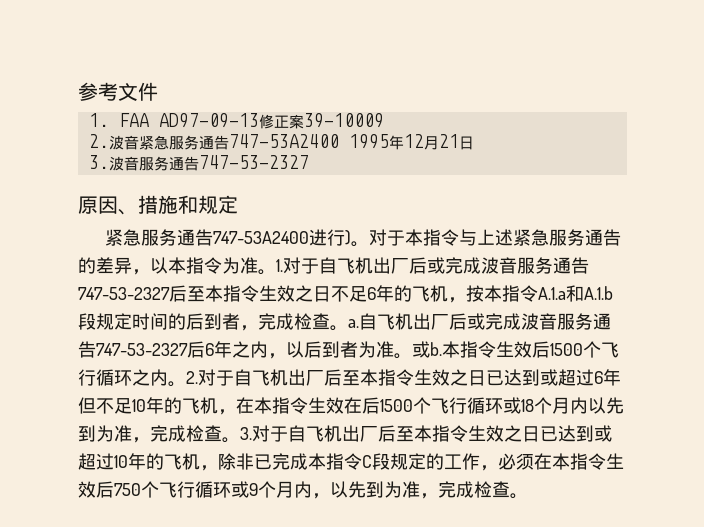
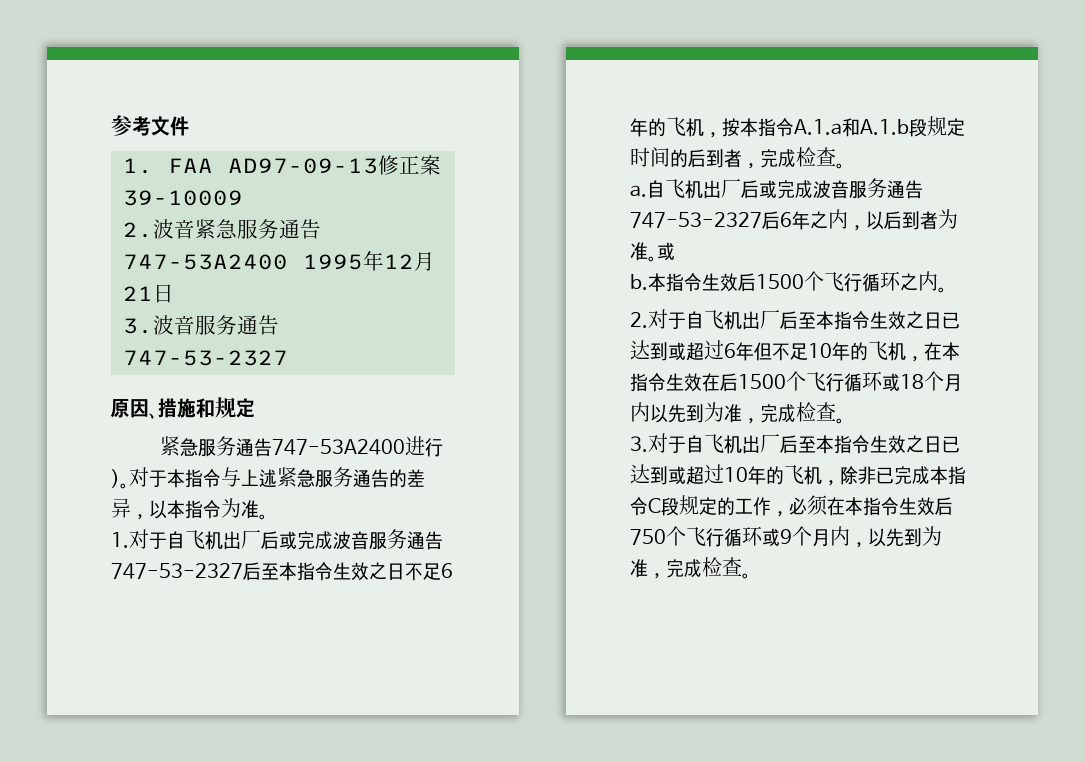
(276, 272) none -> (268, 517) //
(348, 328) none -> (845, 166) //
(430, 349) none -> (675, 251) //
(186, 384) none -> (947, 290) //
(240, 440) none -> (845, 421) //

